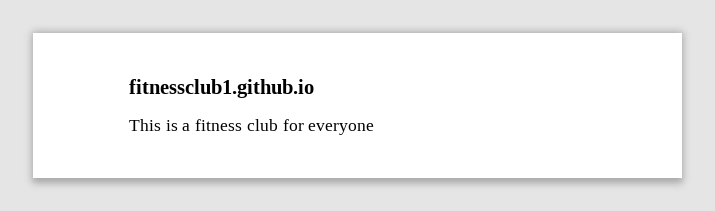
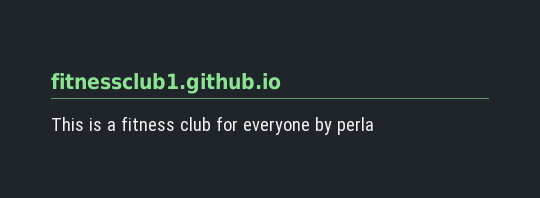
(375, 129) none -> [314,117,374,135] by perla

